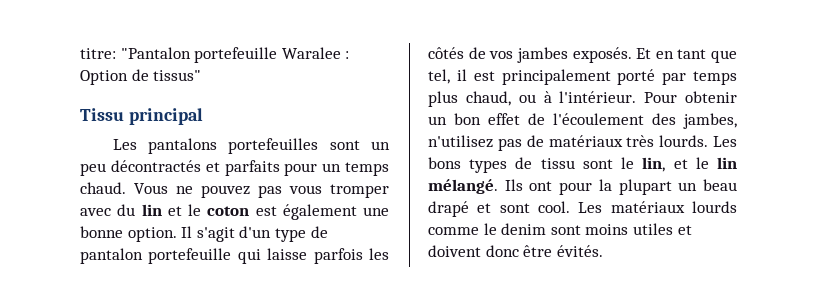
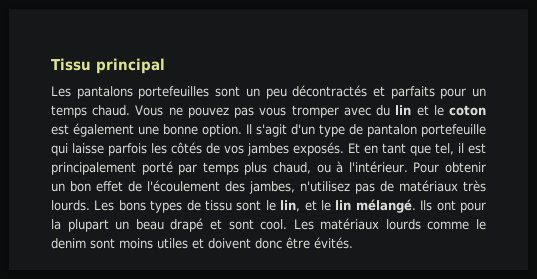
[80,47,350,63] [80,69,202,85] titre: "Pantalon portefeuille Waralee : Option de tissus" // -> (51, 64) none

